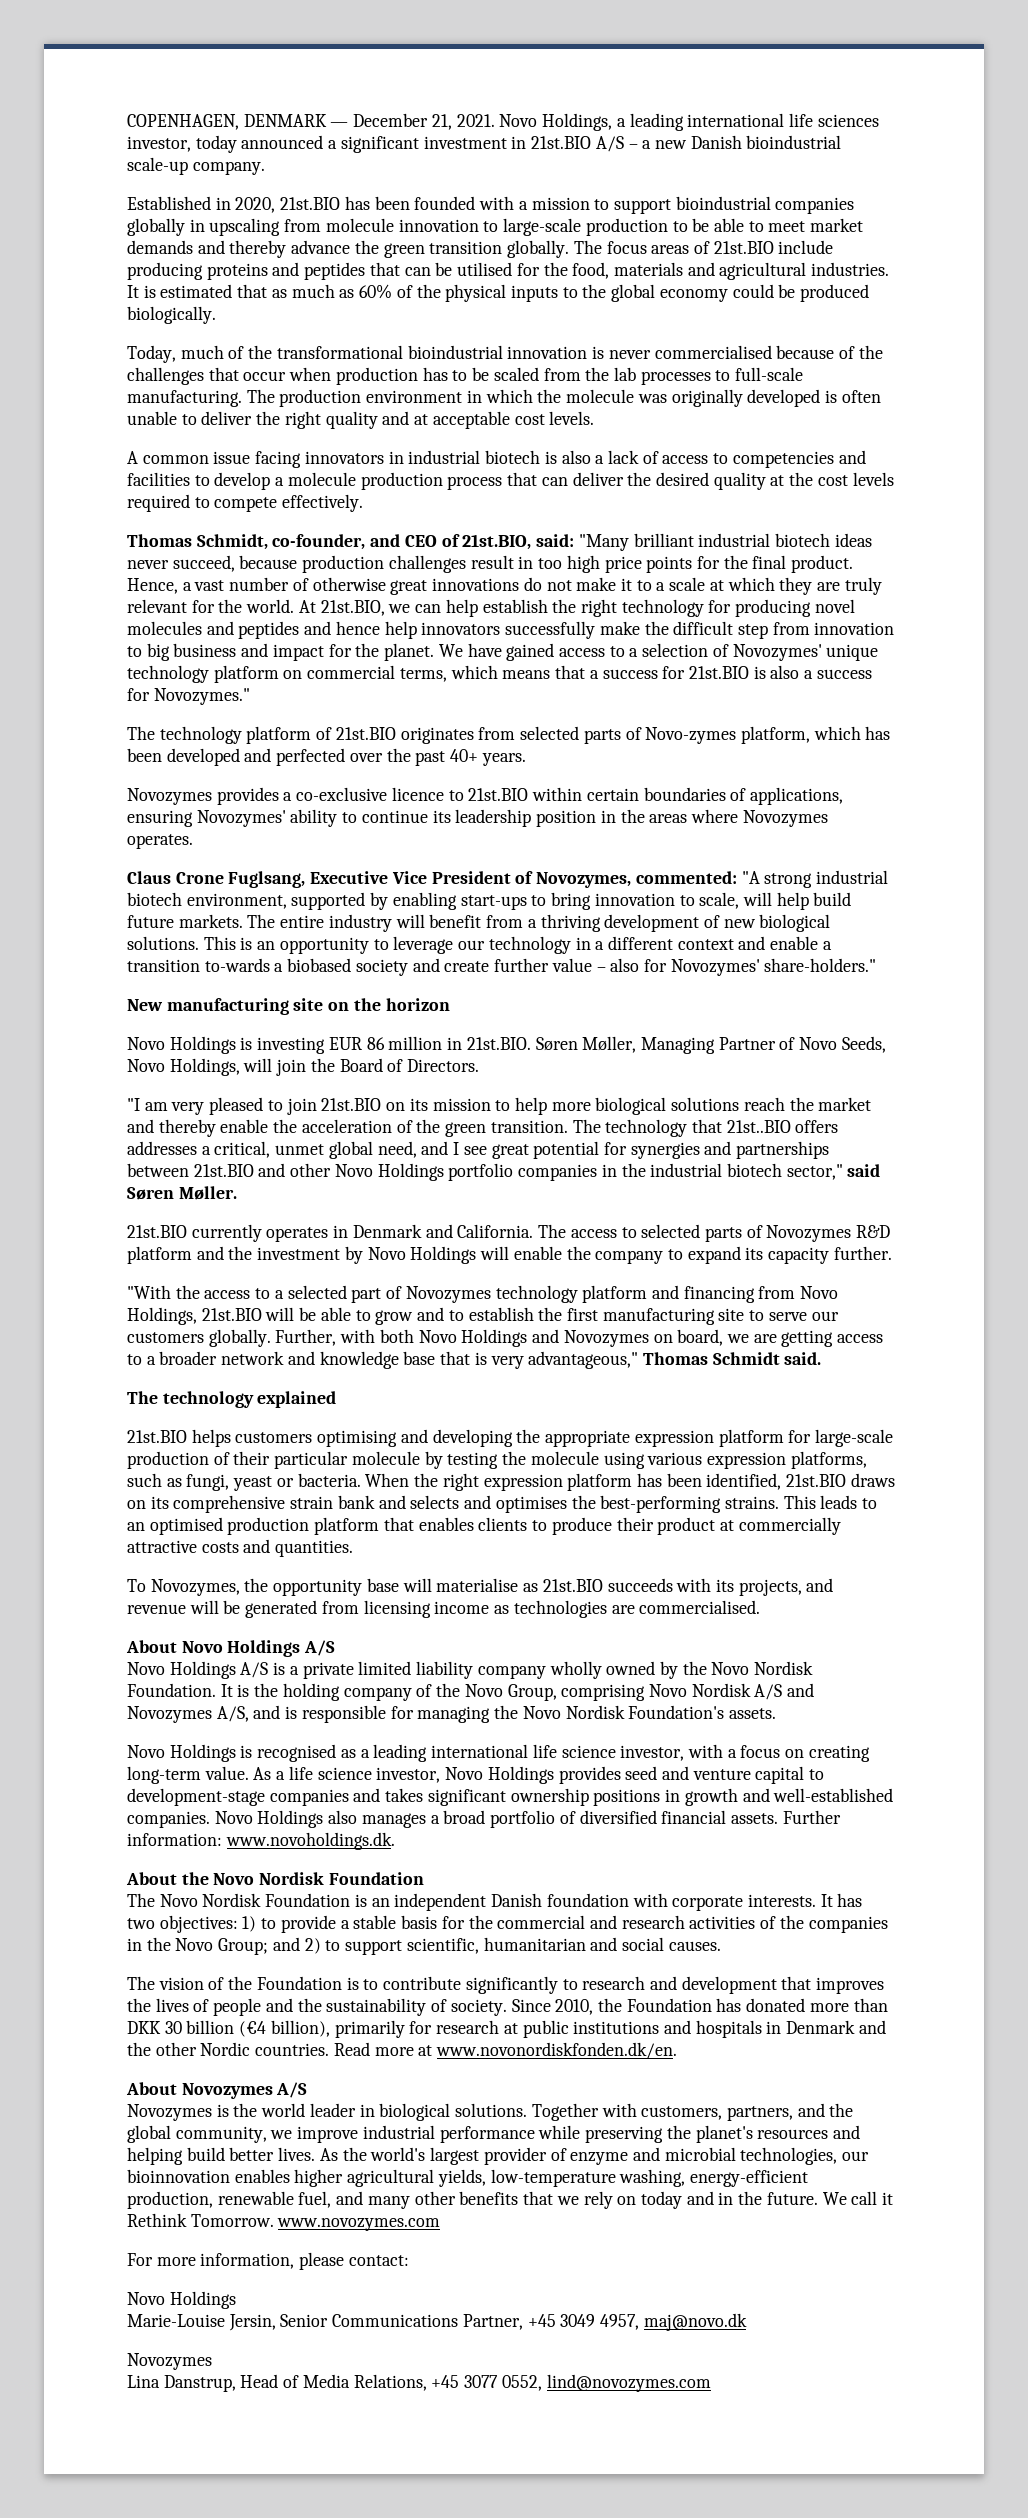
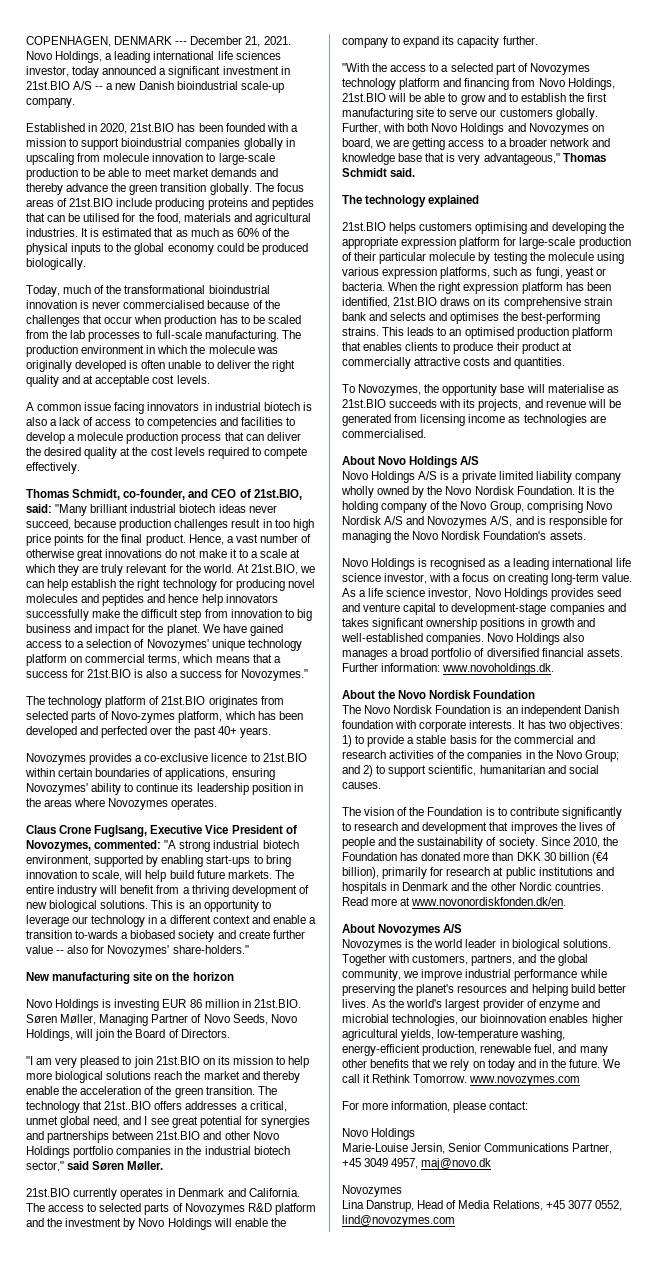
[330,122,349,127] — -> [175,41,188,45] ---
[628,144,638,149] – -> [95,86,104,90] --
[596,967,606,972] – -> [56,950,65,954] --

